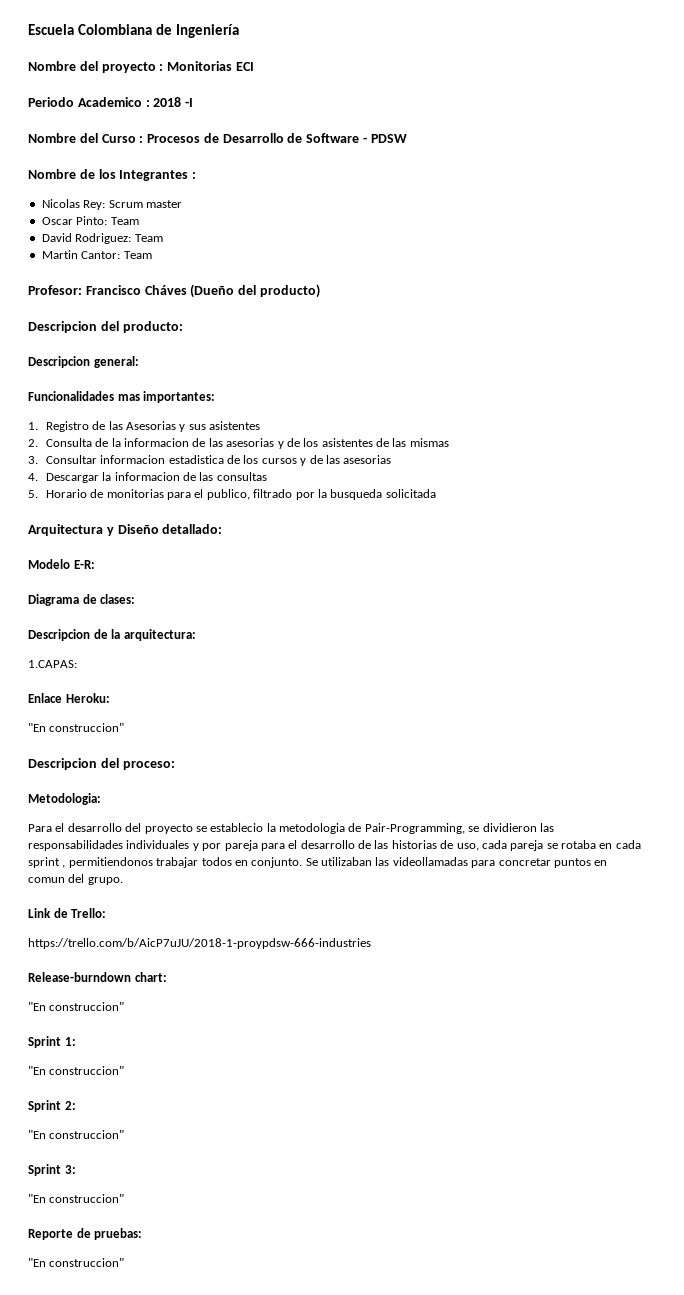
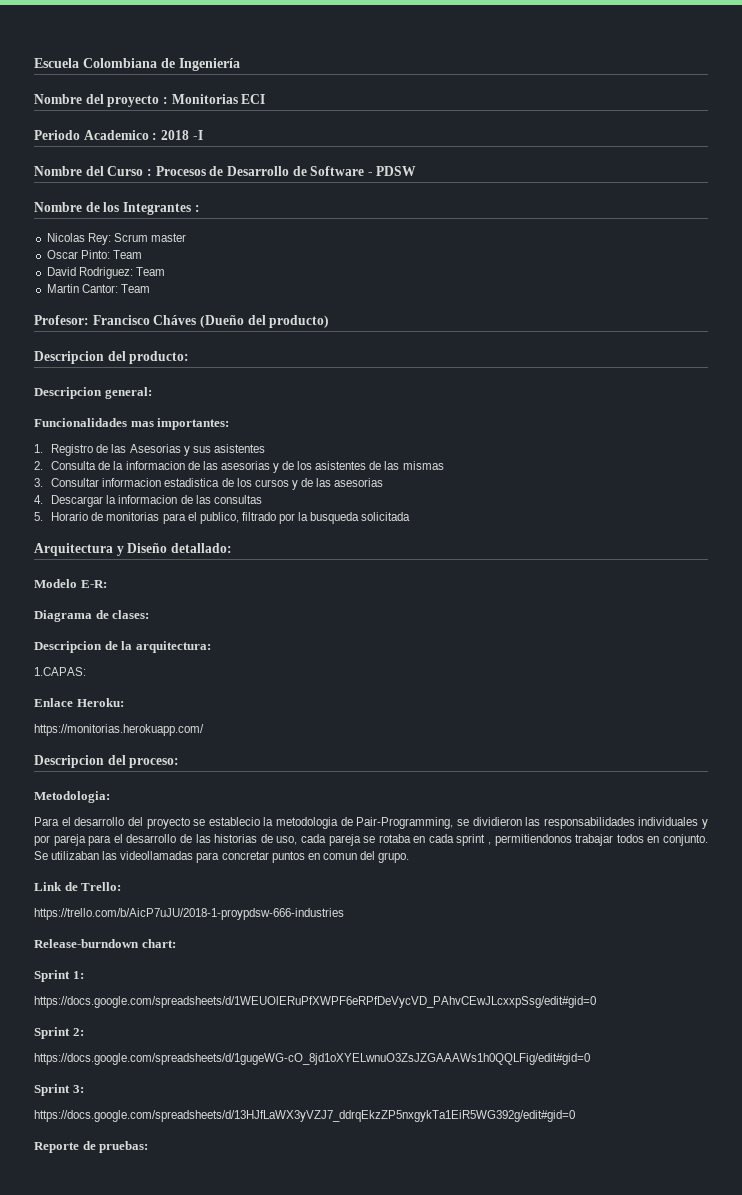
[28,723,125,732] "En construccion" -> [34,724,204,736] https://monitorias.herokuapp.com/
[28,1002,125,1011] // "En construccion" -> (176, 943) none
[28,1066,125,1075] "En construccion" -> [34,996,596,1008] https://docs.google.com/spreadsheets/d/1WEUOlERuPfXWPF6eRPfDeVycVD_PAhvCEwJLcxxpSsg/edit#gid=0
[28,1130,125,1139] "En construccion" -> [34,1053,590,1065] https://docs.google.com/spreadsheets/d/1gugeWG-cO_8jd1oXYELwnuO3ZsJZGAAAWs1h0QQLFig/edit#gid=0
[28,1194,125,1203] "En construccion" -> [34,1110,575,1122] https://docs.google.com/spreadsheets/d/13HJfLaWX3yVZJ7_ddrqEkzZP5nxgykTa1EiR5WG392g/edit#gid=0
[28,1258,125,1267] // "En construccion" -> (149, 1147) none

